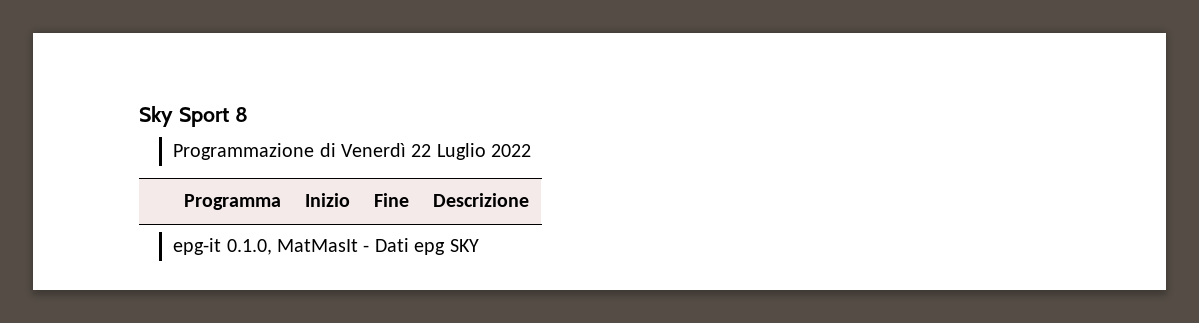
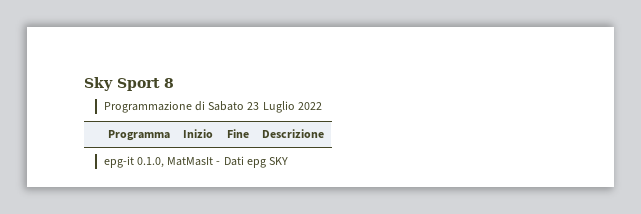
[341,143,432,157] Venerdì 22 -> [208,101,260,111] Sabato 23

